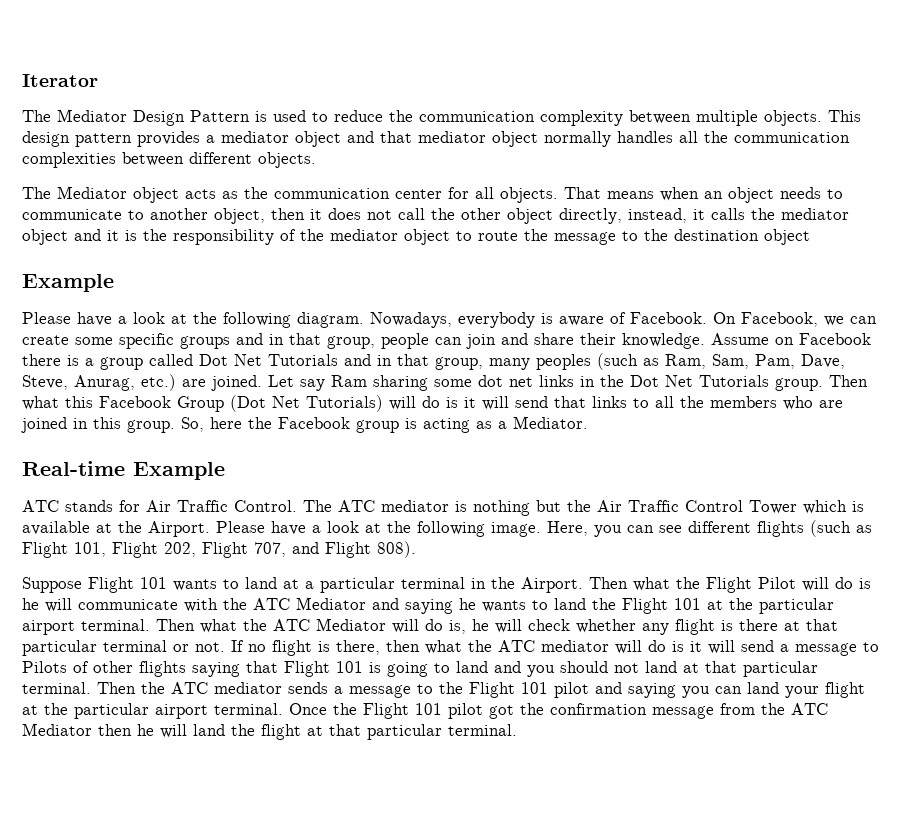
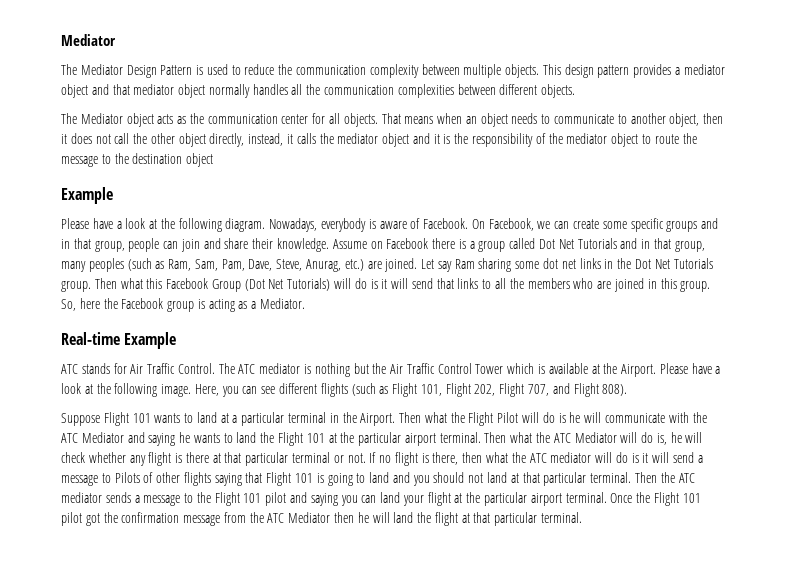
[22,74,98,87] Iterator -> [61,34,116,46] Mediator

